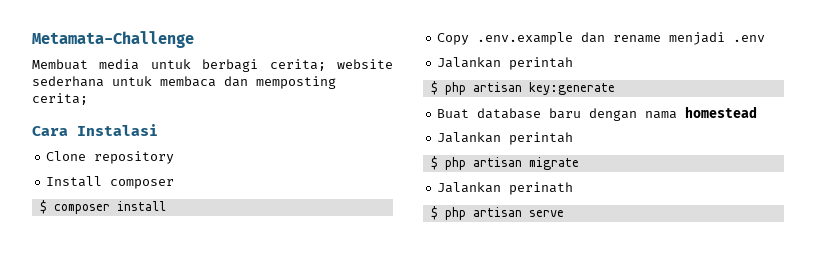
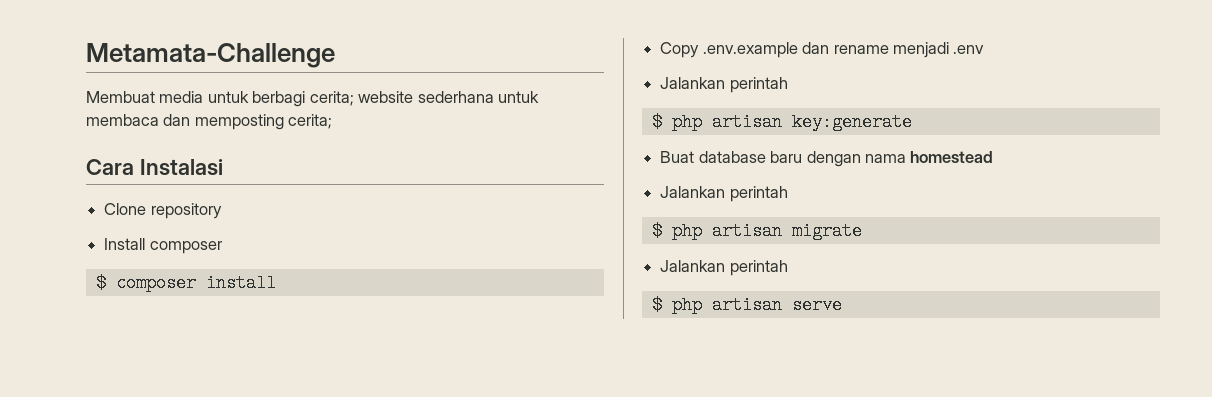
[509,182,574,195] perinath -> [729,260,788,276] perintah

